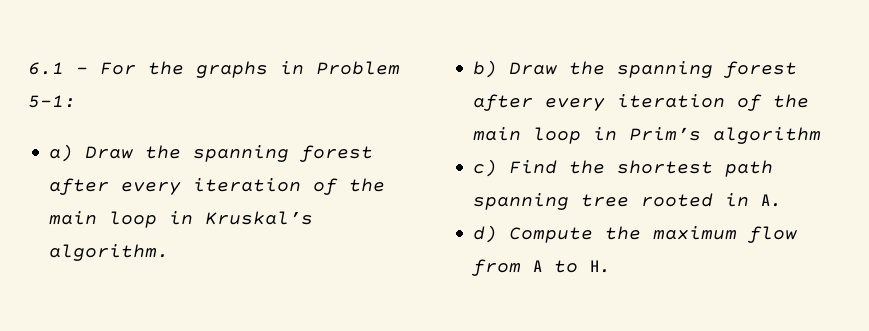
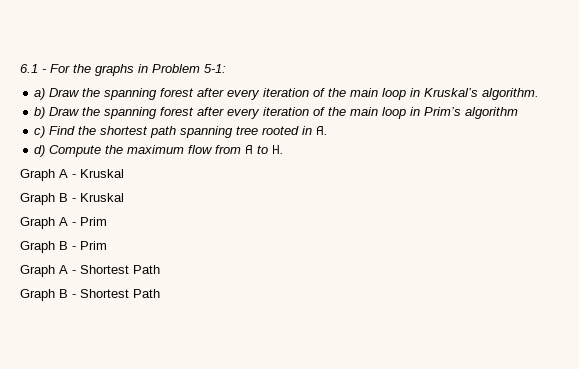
(612, 266) none -> [20,169,124,181] [20,193,124,205] [20,217,107,229] [20,241,107,253] [20,265,160,277] [20,289,160,301] // Graph A - Kruskal // Graph B - Kruskal // Graph A - Prim // Graph B - Prim // Graph A - Shortest Path // Graph B - Shortest Path

